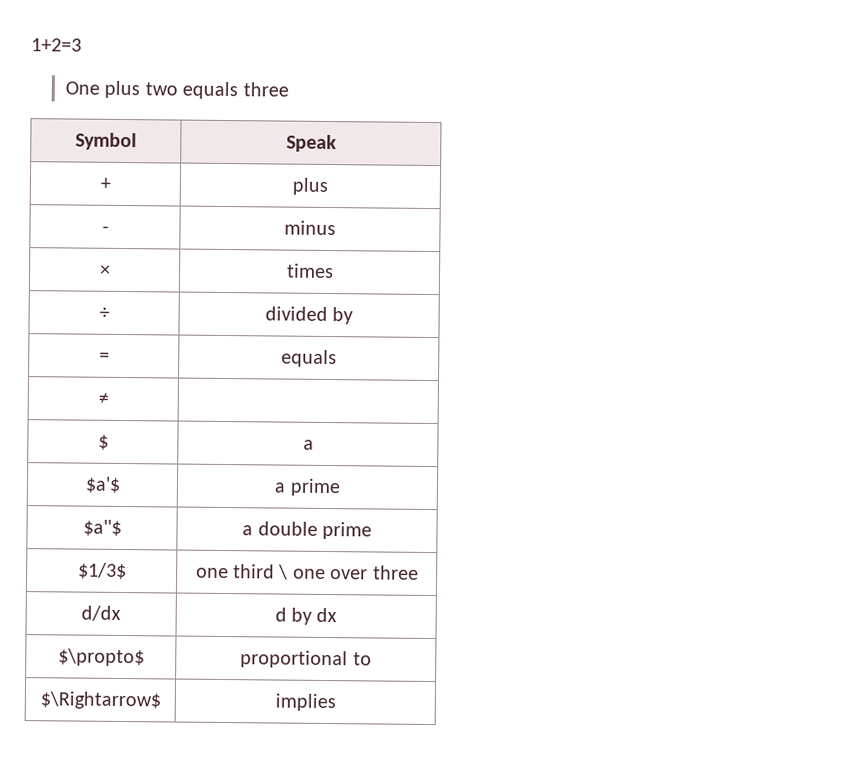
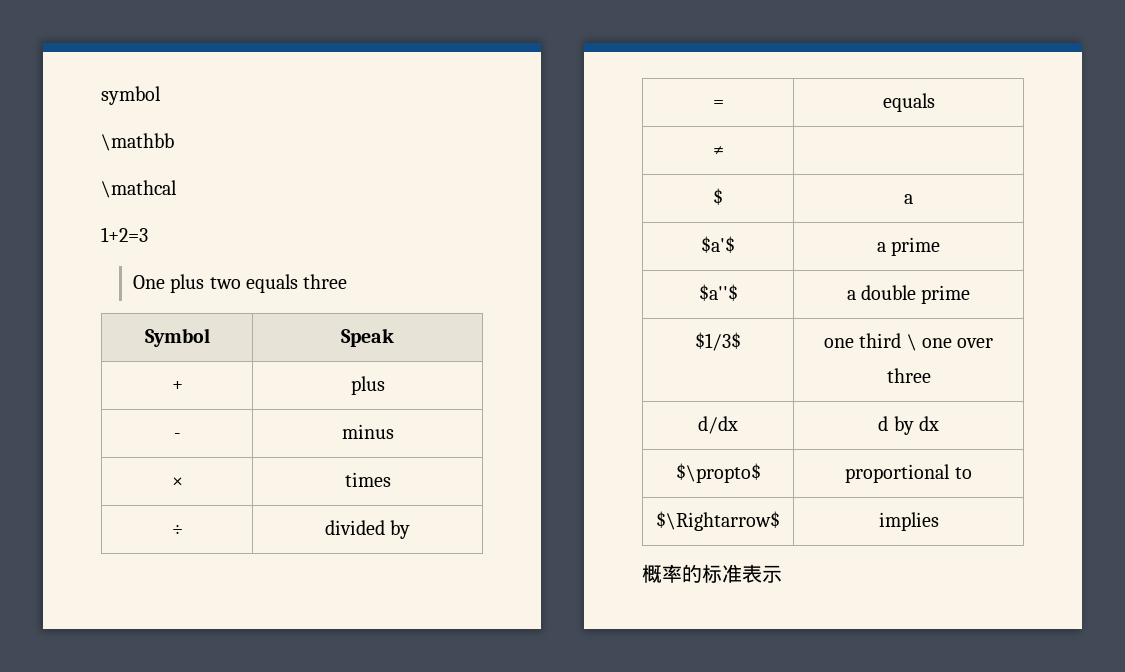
(31, 45) none -> [101,86,161,105] [101,133,174,151] [101,180,177,198] symbol // \mathbb // \mathcal //
(336, 702) none -> [642,564,782,583] // 概率的标准表示

